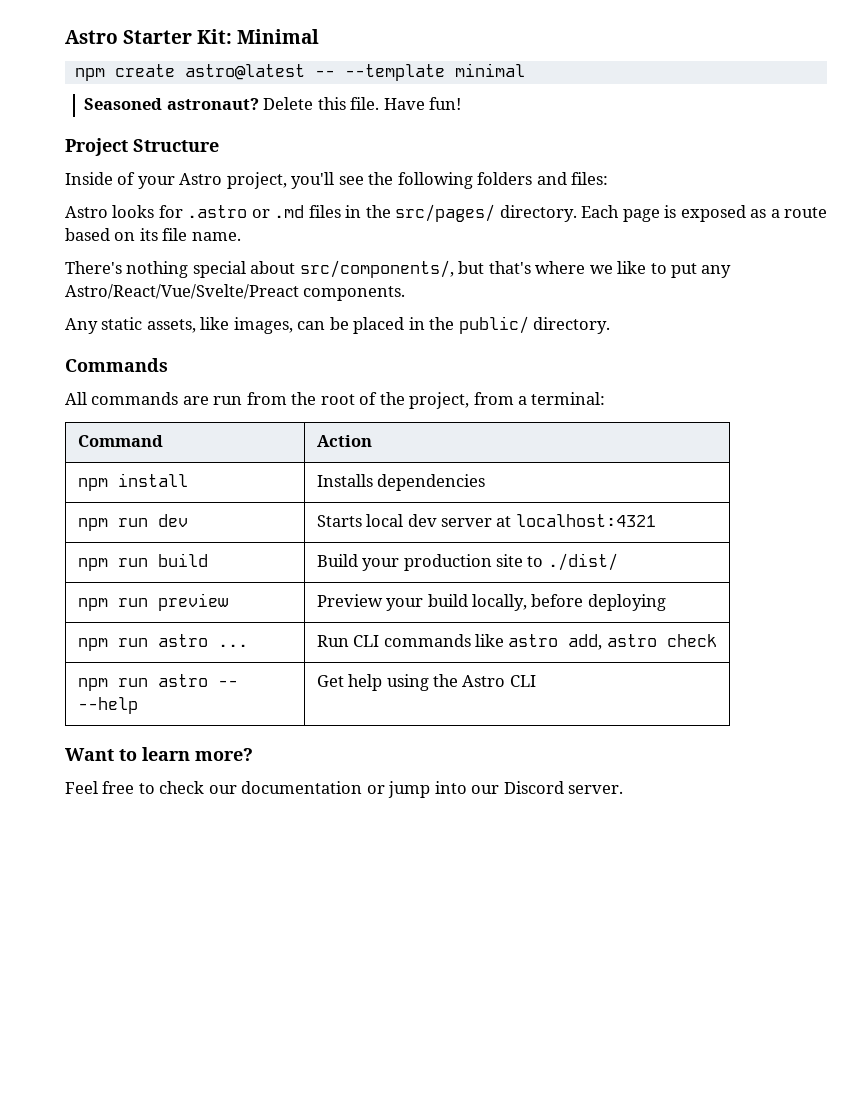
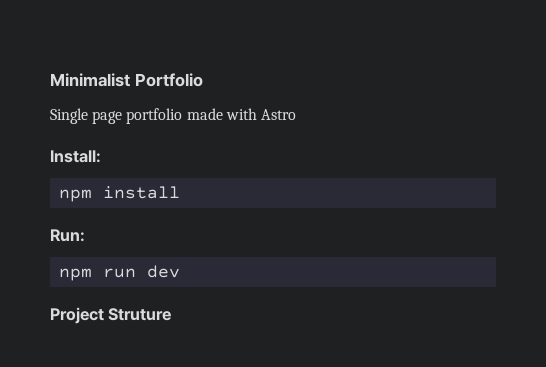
[65,29,320,44] [74,63,525,81] [84,97,462,110] [65,138,219,156] [65,172,609,189] [65,204,828,222] [65,228,241,241] [65,260,732,278] [65,284,406,301] [65,316,611,334] [65,358,168,372] [65,392,606,409] [77,435,163,447] [316,435,372,447] [77,473,188,491] [316,474,486,491] [77,514,188,531] [316,514,656,527] [77,553,208,571] [316,553,618,571] [77,593,228,611] [316,594,666,611] [77,634,248,651] [316,634,717,650] [77,674,238,691] [77,697,138,714] [316,674,536,691] [65,747,253,761] [65,781,624,798] Astro Starter Kit: Minimal // npm create astro@latest -- --template minimal // Seasoned astronaut? Delete this file. Have fun! // Project Structure // Inside of your Astro project, you'll see the following folders and files: // Astro looks for .astro or .md files in the src/pages/ directory. Each page is exposed as a route based on its file name. // There's nothing special about src/components/, but that's where we like to put any Astro/React/Vue/Svelte/Preact components. // Any static assets, like images, can be placed in the public/ directory. // Commands // All commands are run from the root of the project, from a terminal: // Command | Action // npm install | Installs dependencies // npm run dev | Starts local dev server at localhost:4321 // npm run build | Build your production site to ./dist/ // npm run preview | Preview your build locally, before deploying // npm run astro ... | Run CLI commands like astro add, astro check // npm run astro -- --help | Get help using the Astro CLI // Want to learn more? // Feel free to check our documentation or jump into our Discord server. -> [50,73,203,87] [50,108,296,124] [50,150,101,163] [59,186,181,202] [50,229,85,242] [59,265,181,281] [50,307,172,324] Minimalist Portfolio // Single page portfolio made with Astro // Install: // npm install // Run: // npm run dev // Project Struture

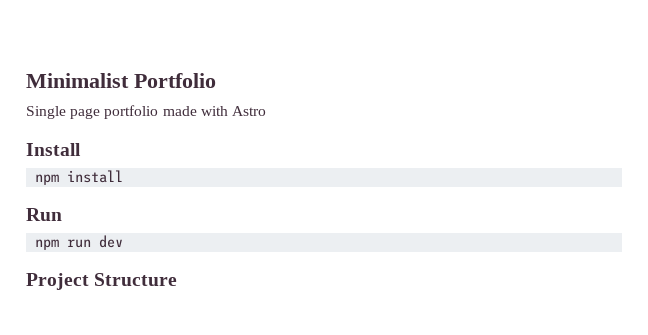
[50,150,101,163] Install: -> [26,143,81,156] Install
[50,229,85,242] Run: -> [26,208,62,221] Run
[108,308,172,321] Struture -> [94,273,178,286] Structure

